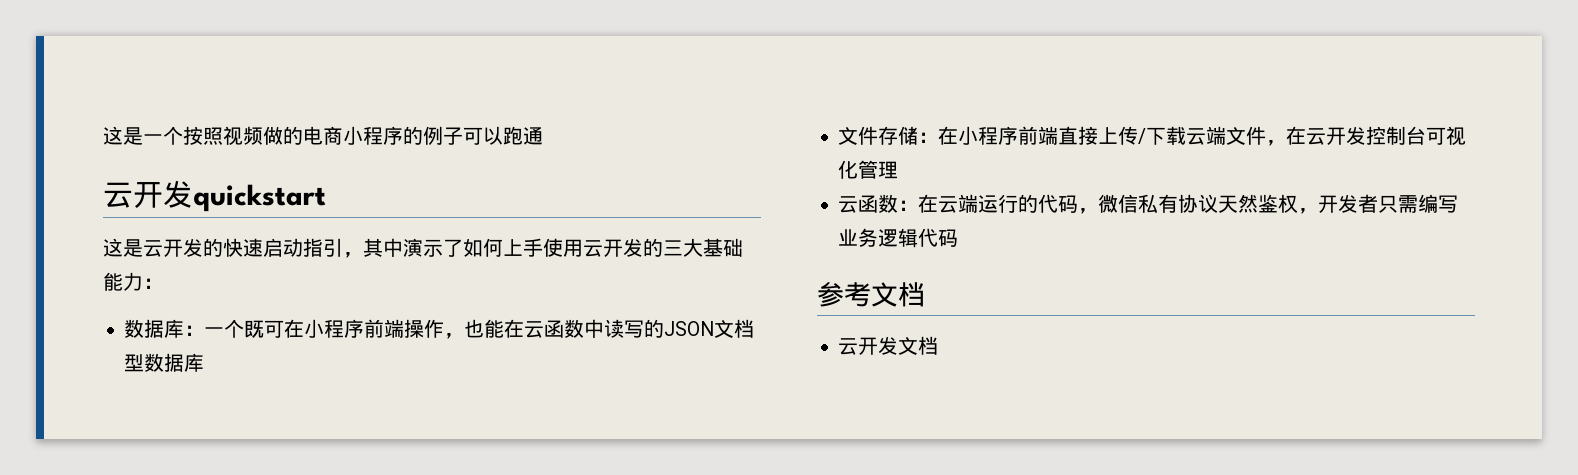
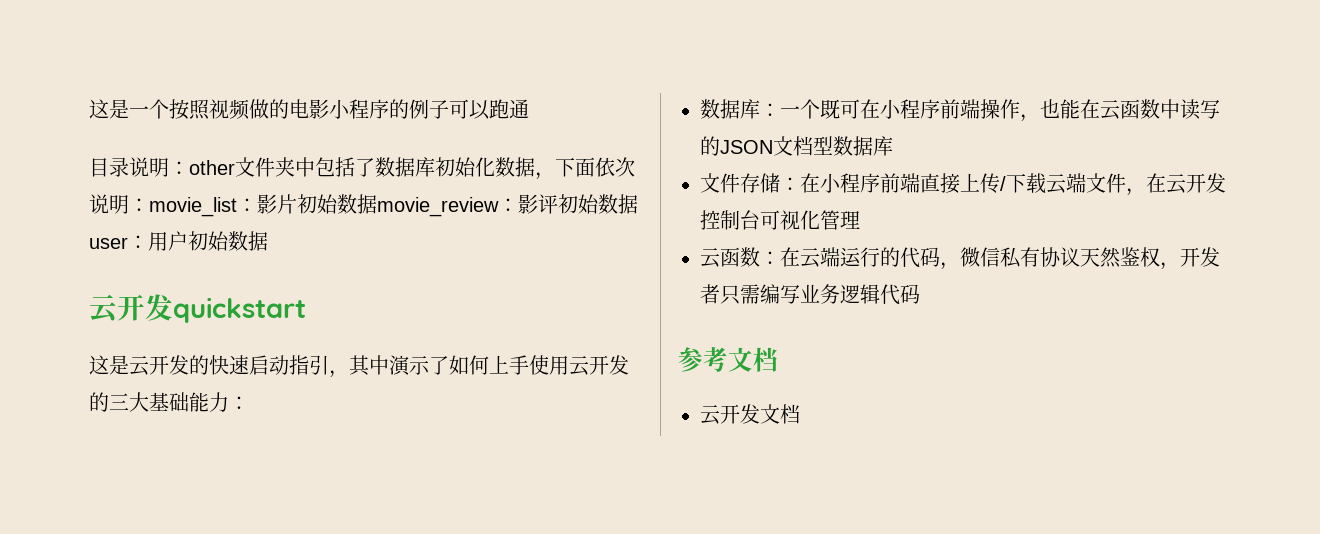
[323,126,343,145] 商 -> [309,99,329,119] 影
(543, 136) none -> [89,157,635,180] [89,194,638,217] [89,231,268,251] // 目录说明：other文件夹中包括了数据库初始化数据，下面依次说明：movie_list：影片初始数据movie_review：影评初始数据user：用户初始数据

